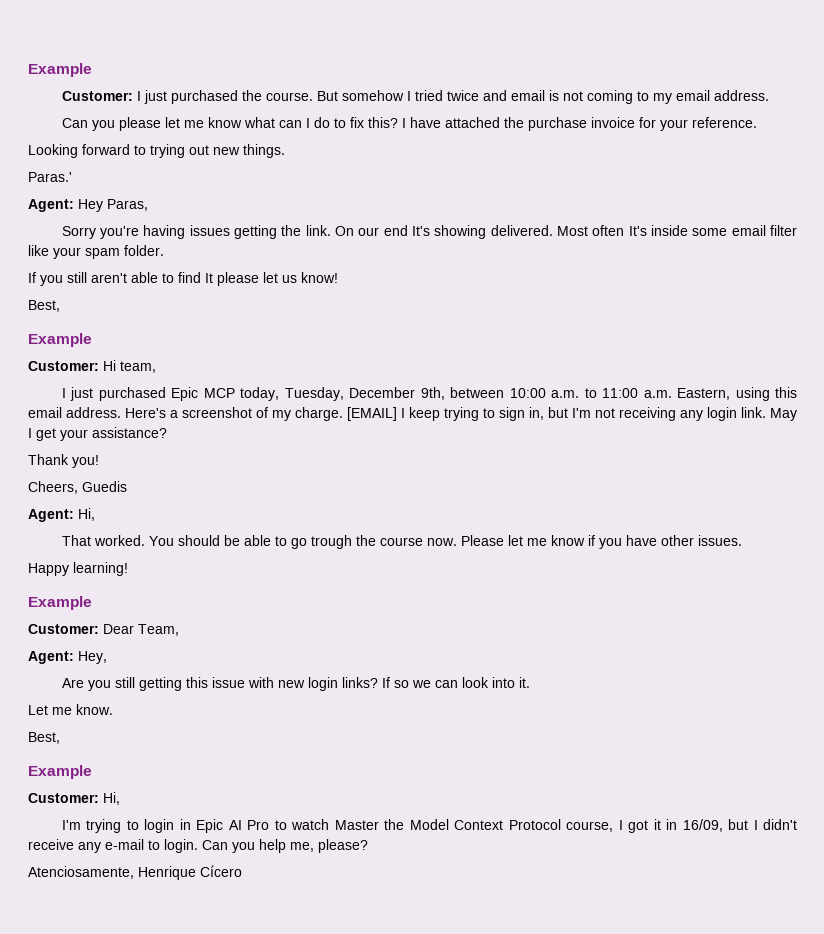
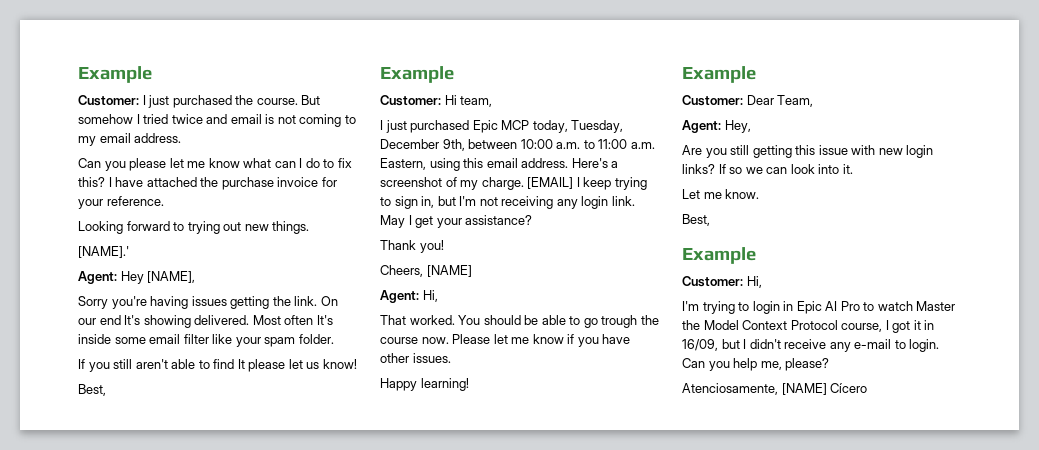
[28,172,72,182] Paras.' -> [78,246,129,258] [NAME].'
[107,199,148,211] Paras, -> [147,271,196,283] [NAME],
[82,481,127,492] Guedis -> [426,265,472,277] [NAME]
[138,866,196,880] Henrique -> [781,383,827,395] [NAME]

